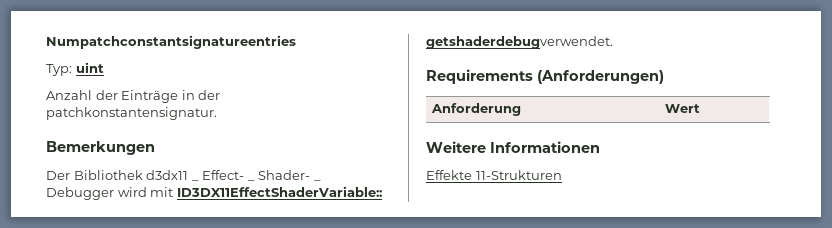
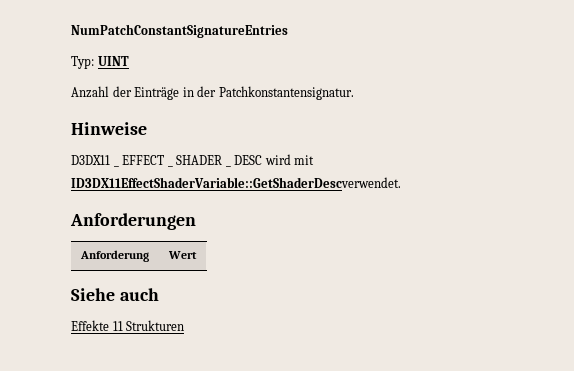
[46,35,296,49] Numpatchconstantsignatureentries -> [71,24,288,38] NumPatchConstantSignatureEntries
[75,62,104,73] uint -> [97,56,129,66] UINT
[46,107,217,120] [46,141,155,155] [46,170,189,180] [191,180,199,181] [202,170,245,180] [247,180,255,181] [258,170,311,180] [313,180,321,181] [46,186,382,200] [426,36,613,49] [426,69,664,84] patchkonstantensignatur. // Bemerkungen // Der Bibliothek d3dx11 _ Effect- _ Shader- _ Debugger wird mit ID3DX11EffectShaderVariable:: getshaderdebugverwendet. // Requirements (Anforderungen) -> [218,86,354,100] [71,122,147,135] [71,155,110,165] [113,165,119,167] [122,155,165,165] [167,165,173,167] [176,155,223,165] [225,165,231,167] [234,154,315,165] [71,177,401,188] [70,213,196,230] Patchkonstantensignatur. // Hinweise // D3DX11 _ EFFECT _ SHADER _ DESC wird mit ID3DX11EffectShaderVariable::GetShaderDescverwendet. // Anforderungen
[426,141,600,153] Weitere Informationen -> [71,288,159,301] Siehe auch
[475,170,562,180] 11-Strukturen -> [112,320,185,331] 11 Strukturen

